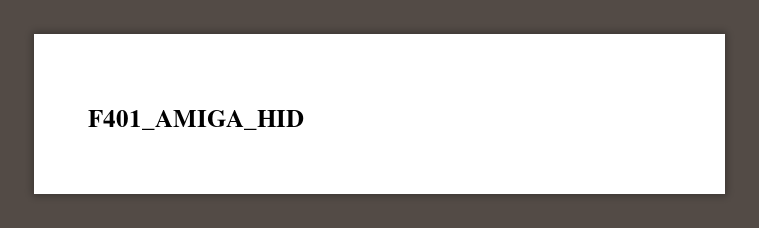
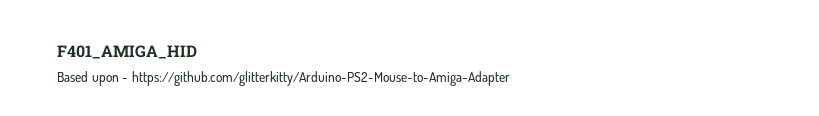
(304, 120) none -> [57,71,510,86] // Based upon - https://github.com/glitterkitty/Arduino-PS2-Mouse-to-Amiga-Adapter

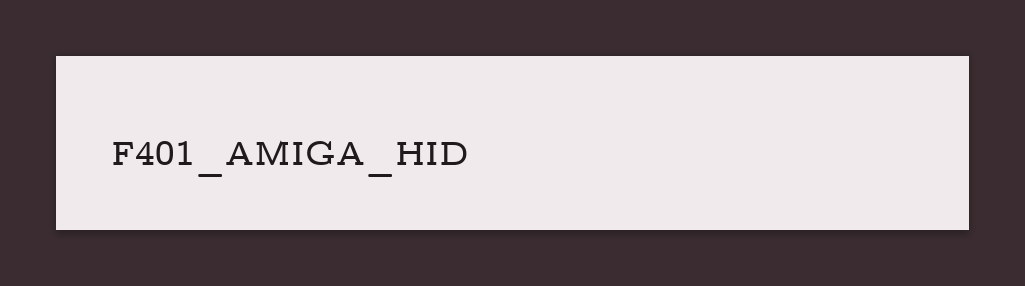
[57,71,510,86] // Based upon - https://github.com/glitterkitty/Arduino-PS2-Mouse-to-Amiga-Adapter -> (469, 158) none

